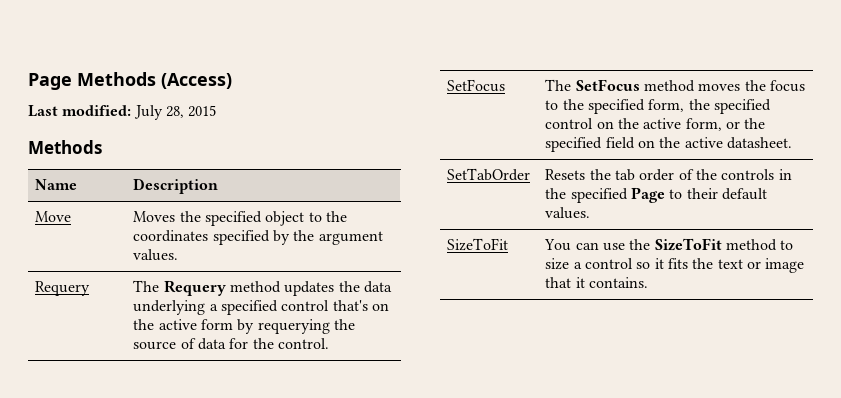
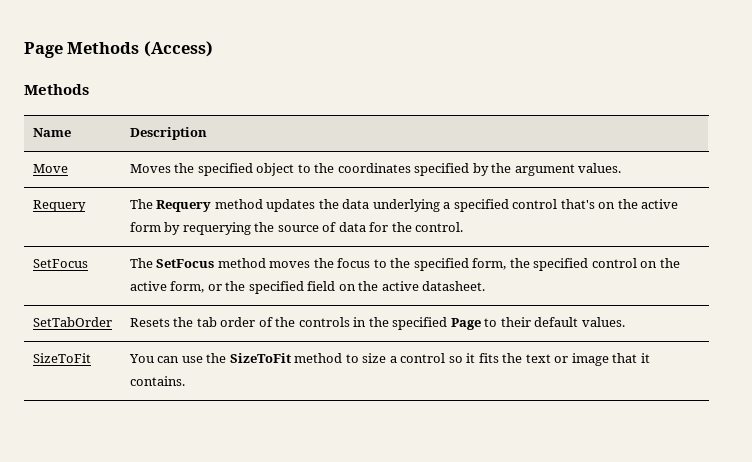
[28,105,217,120] // Last modified: July 28, 2015 -> (213, 49) none

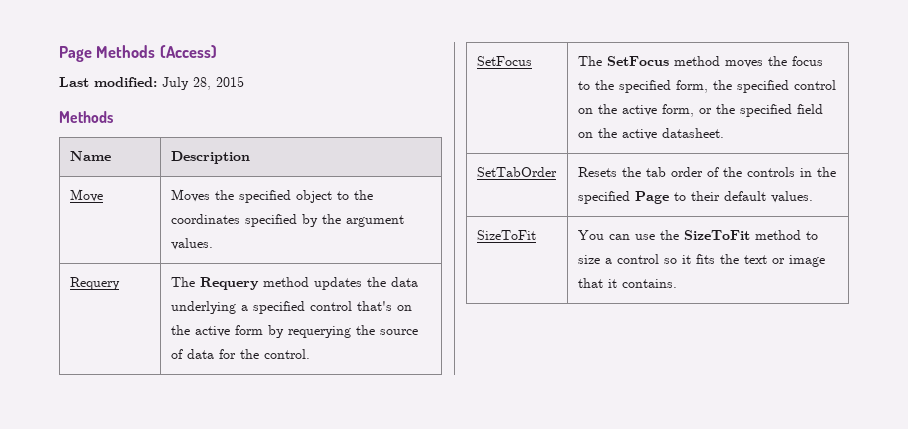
(213, 49) none -> [59,76,244,90] // Last modified: July 28, 2015

